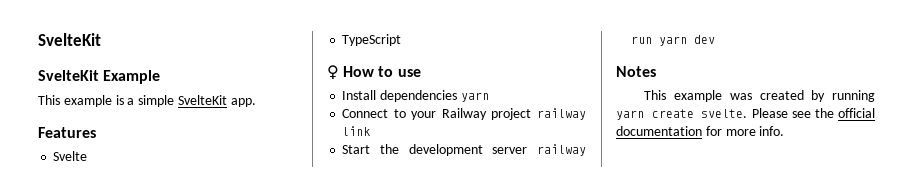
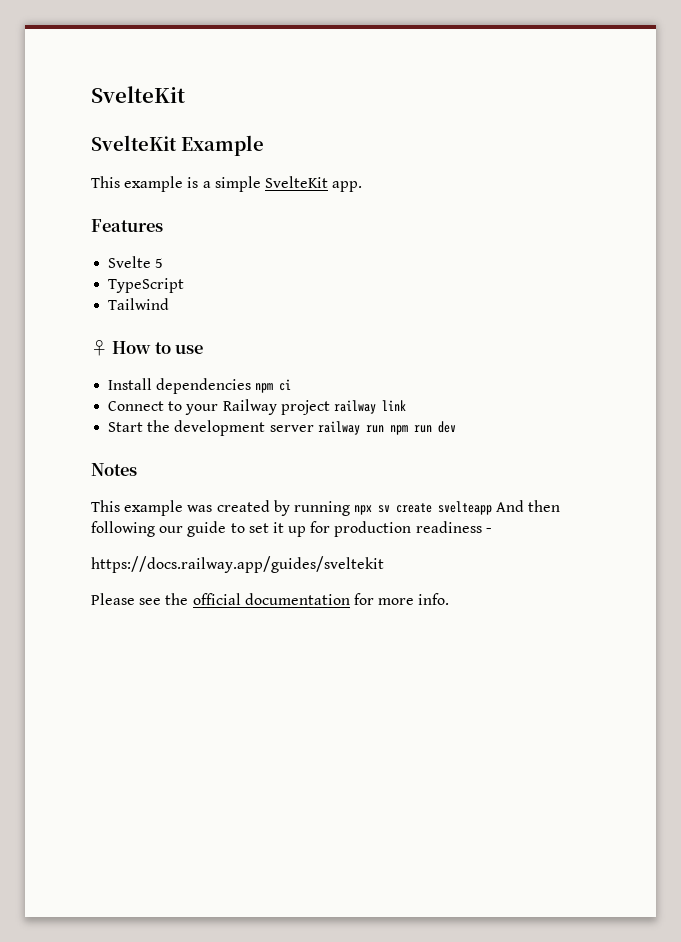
(88, 156) none -> [155,258,164,268] 5
(402, 40) none -> [108,298,170,310] // Tailwind
[460,92,489,102] yarn -> [255,379,292,393] npm ci
[659,36,688,46] yarn -> [389,425,432,435] npm run
[616,109,748,120] yarn create svelte. -> [354,500,561,515] [91,521,492,537] [91,556,384,573] npx sv create svelteapp And then following our guide to set it up for production readiness - // https://docs.railway.app/guides/sveltekit //

